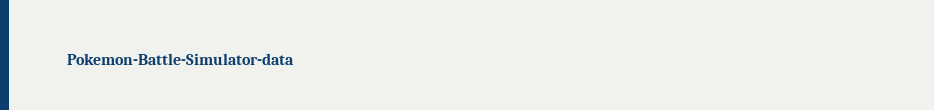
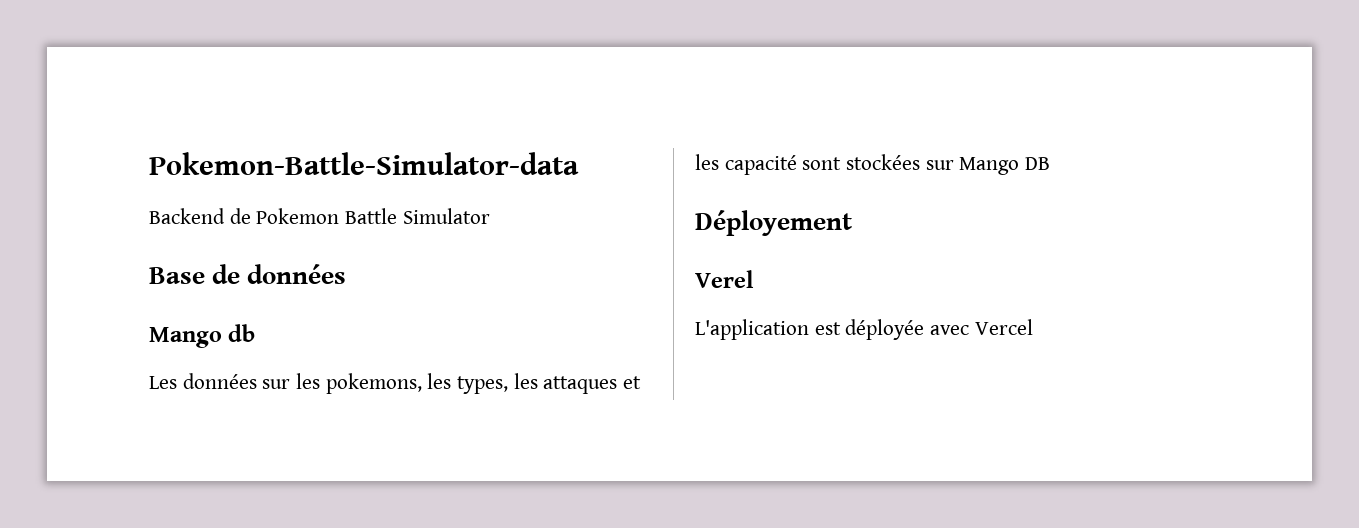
(294, 59) none -> [149,208,490,224] [149,264,347,284] [149,324,256,348] [149,373,642,394] [695,154,1051,175] [695,210,852,236] [695,270,754,288] [695,319,1033,340] // Backend de Pokemon Battle Simulator // Base de données // Mango db // Les données sur les pokemons, les types, les attaques et les capacité sont stockées sur Mango DB // Déployement // Verel // L'application est déployée avec Vercel

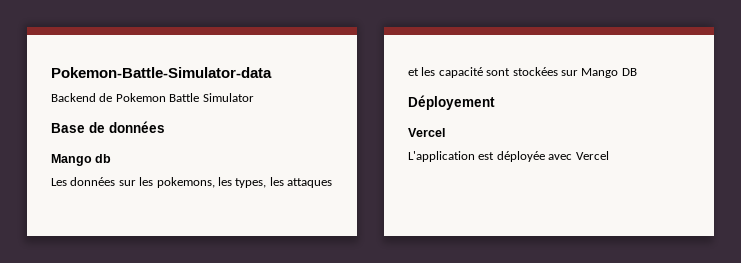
[695,270,754,288] Verel -> [408,128,445,137] Vercel

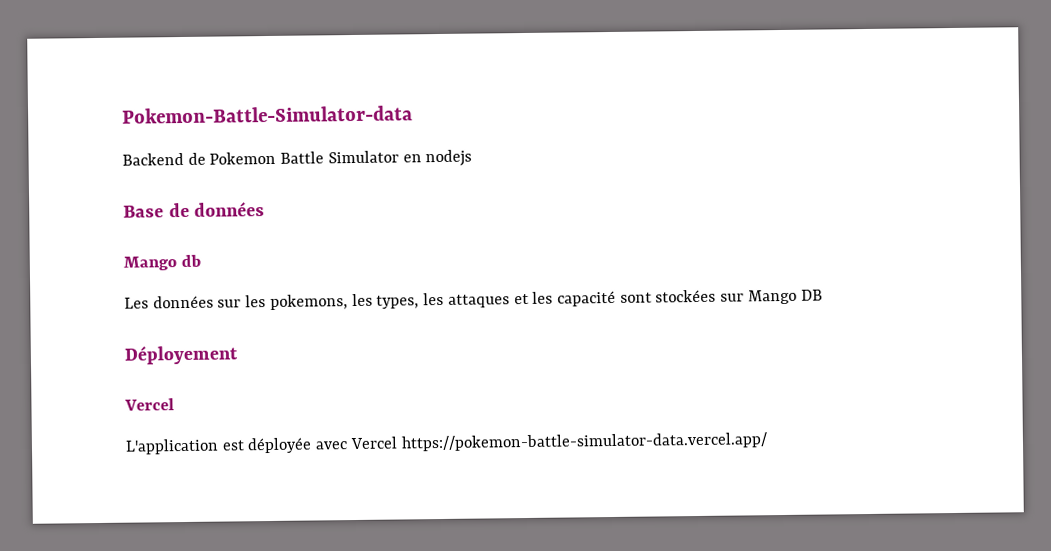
(254, 97) none -> [402,149,473,167] en nodejs
(609, 155) none -> [400,432,768,452] https://pokemon-battle-simulator-data.vercel.app/

